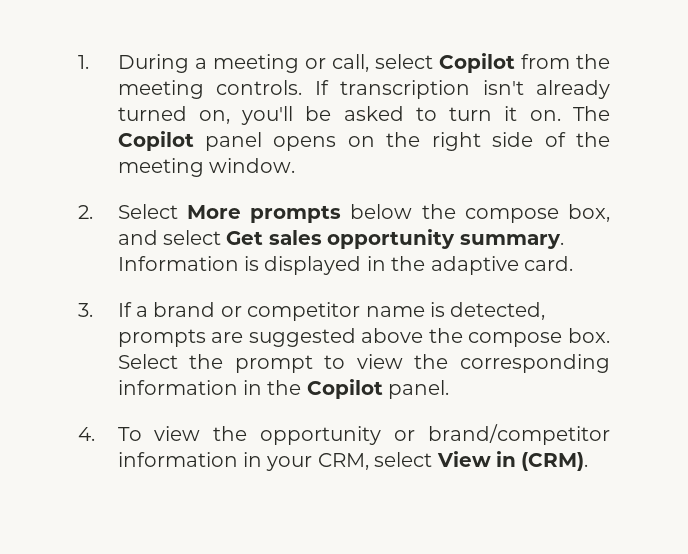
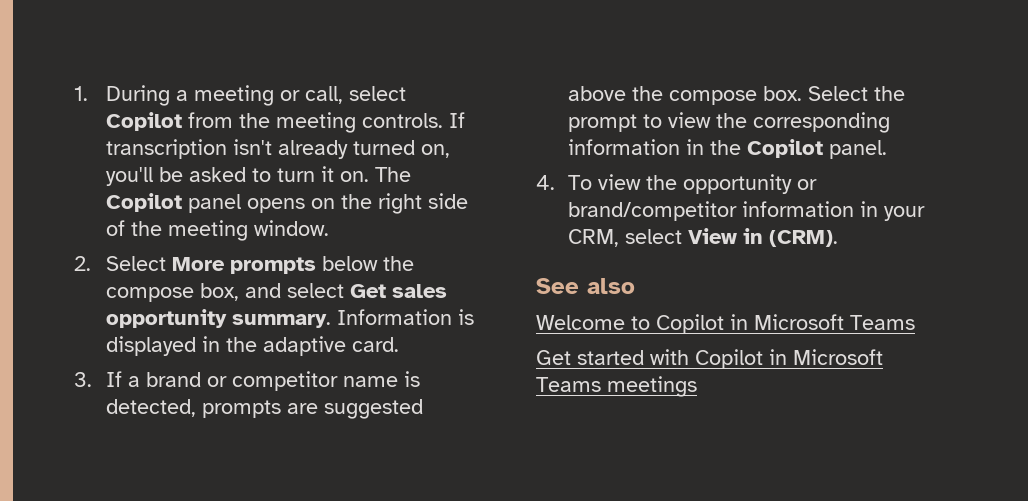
(589, 461) none -> [536,278,635,294] [536,314,915,334] [536,349,883,369] [536,376,697,397] // See also // Welcome to Copilot in Microsoft Teams // Get started with Copilot in Microsoft Teams meetings

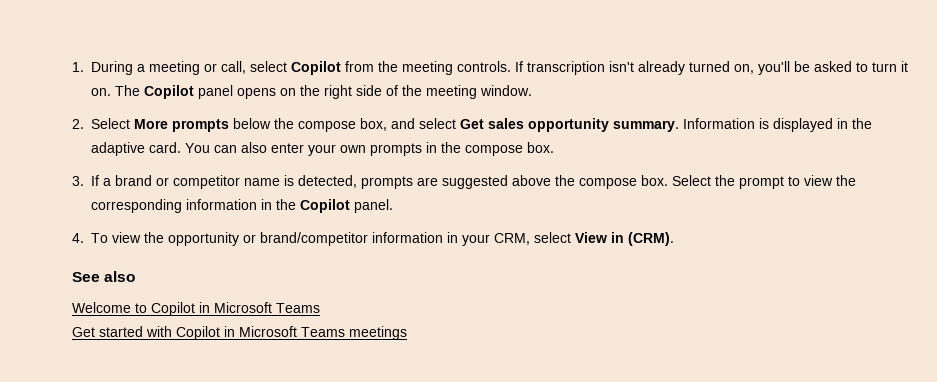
(400, 344) none -> [185,142,554,156] You can also enter your own prompts in the compose box.

